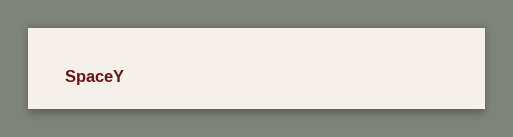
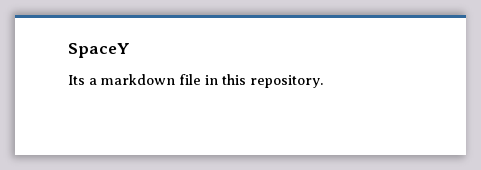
(124, 77) none -> [68,74,323,88] // Its a markdown file in this repository.

